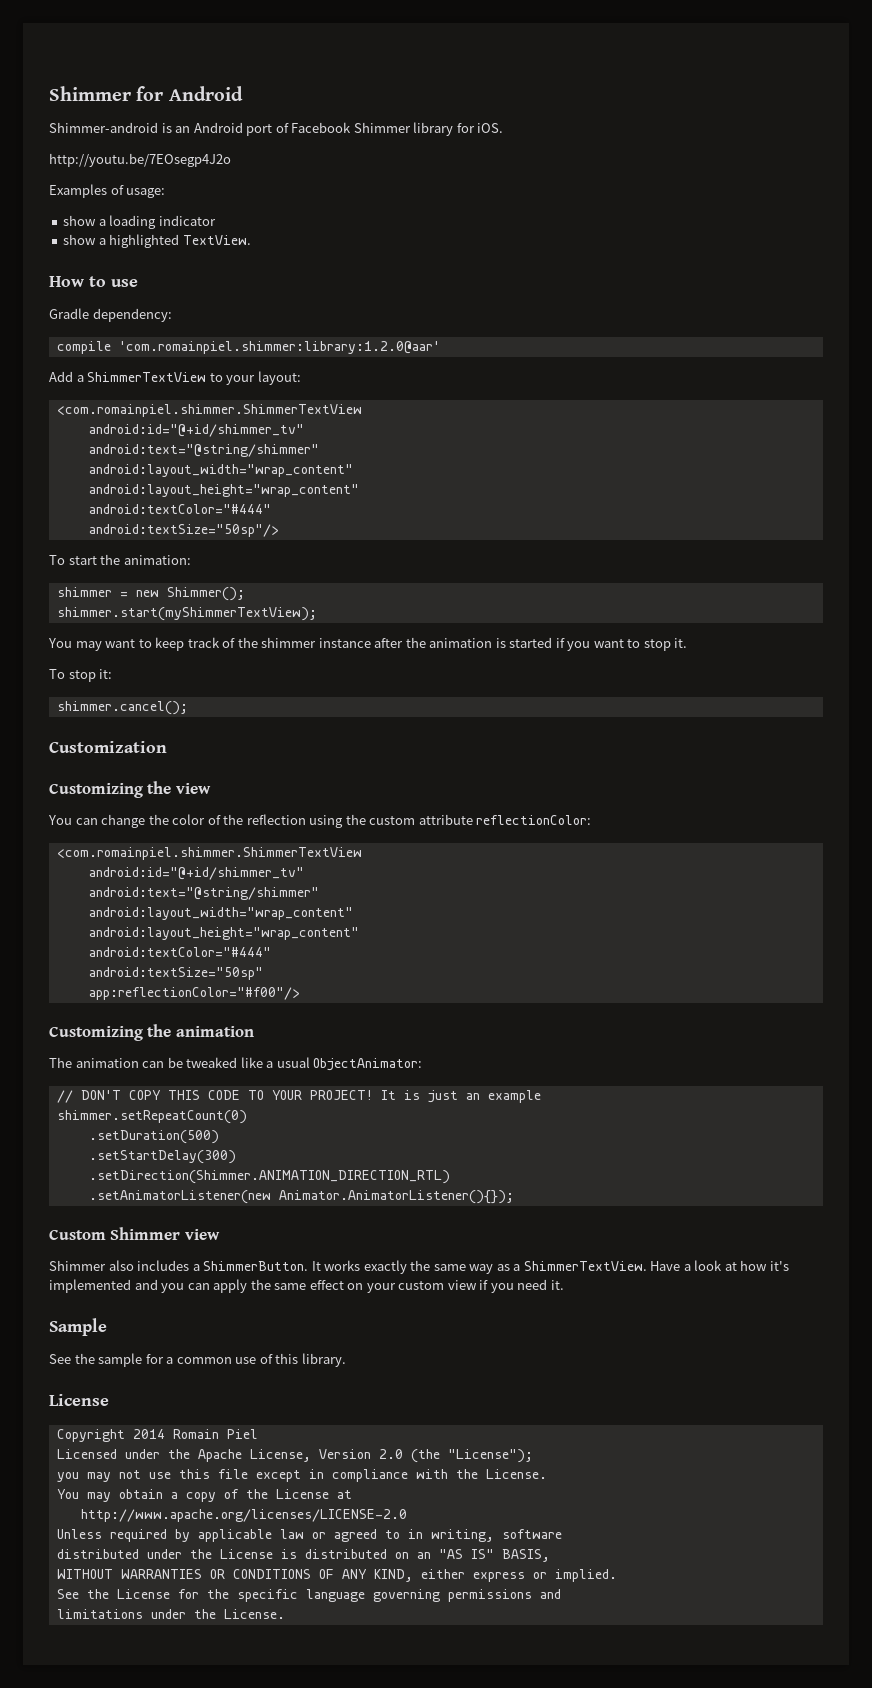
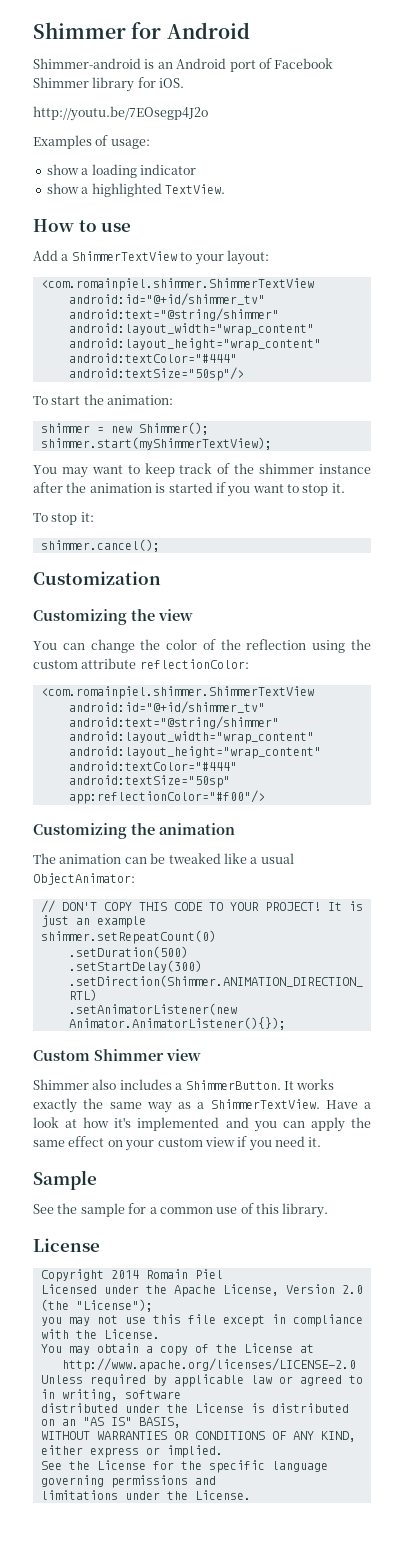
[49,308,172,322] [56,341,440,354] // Gradle dependency: // compile 'com.romainpiel.shimmer:library:1.2.0@aar' -> (132, 227) none

